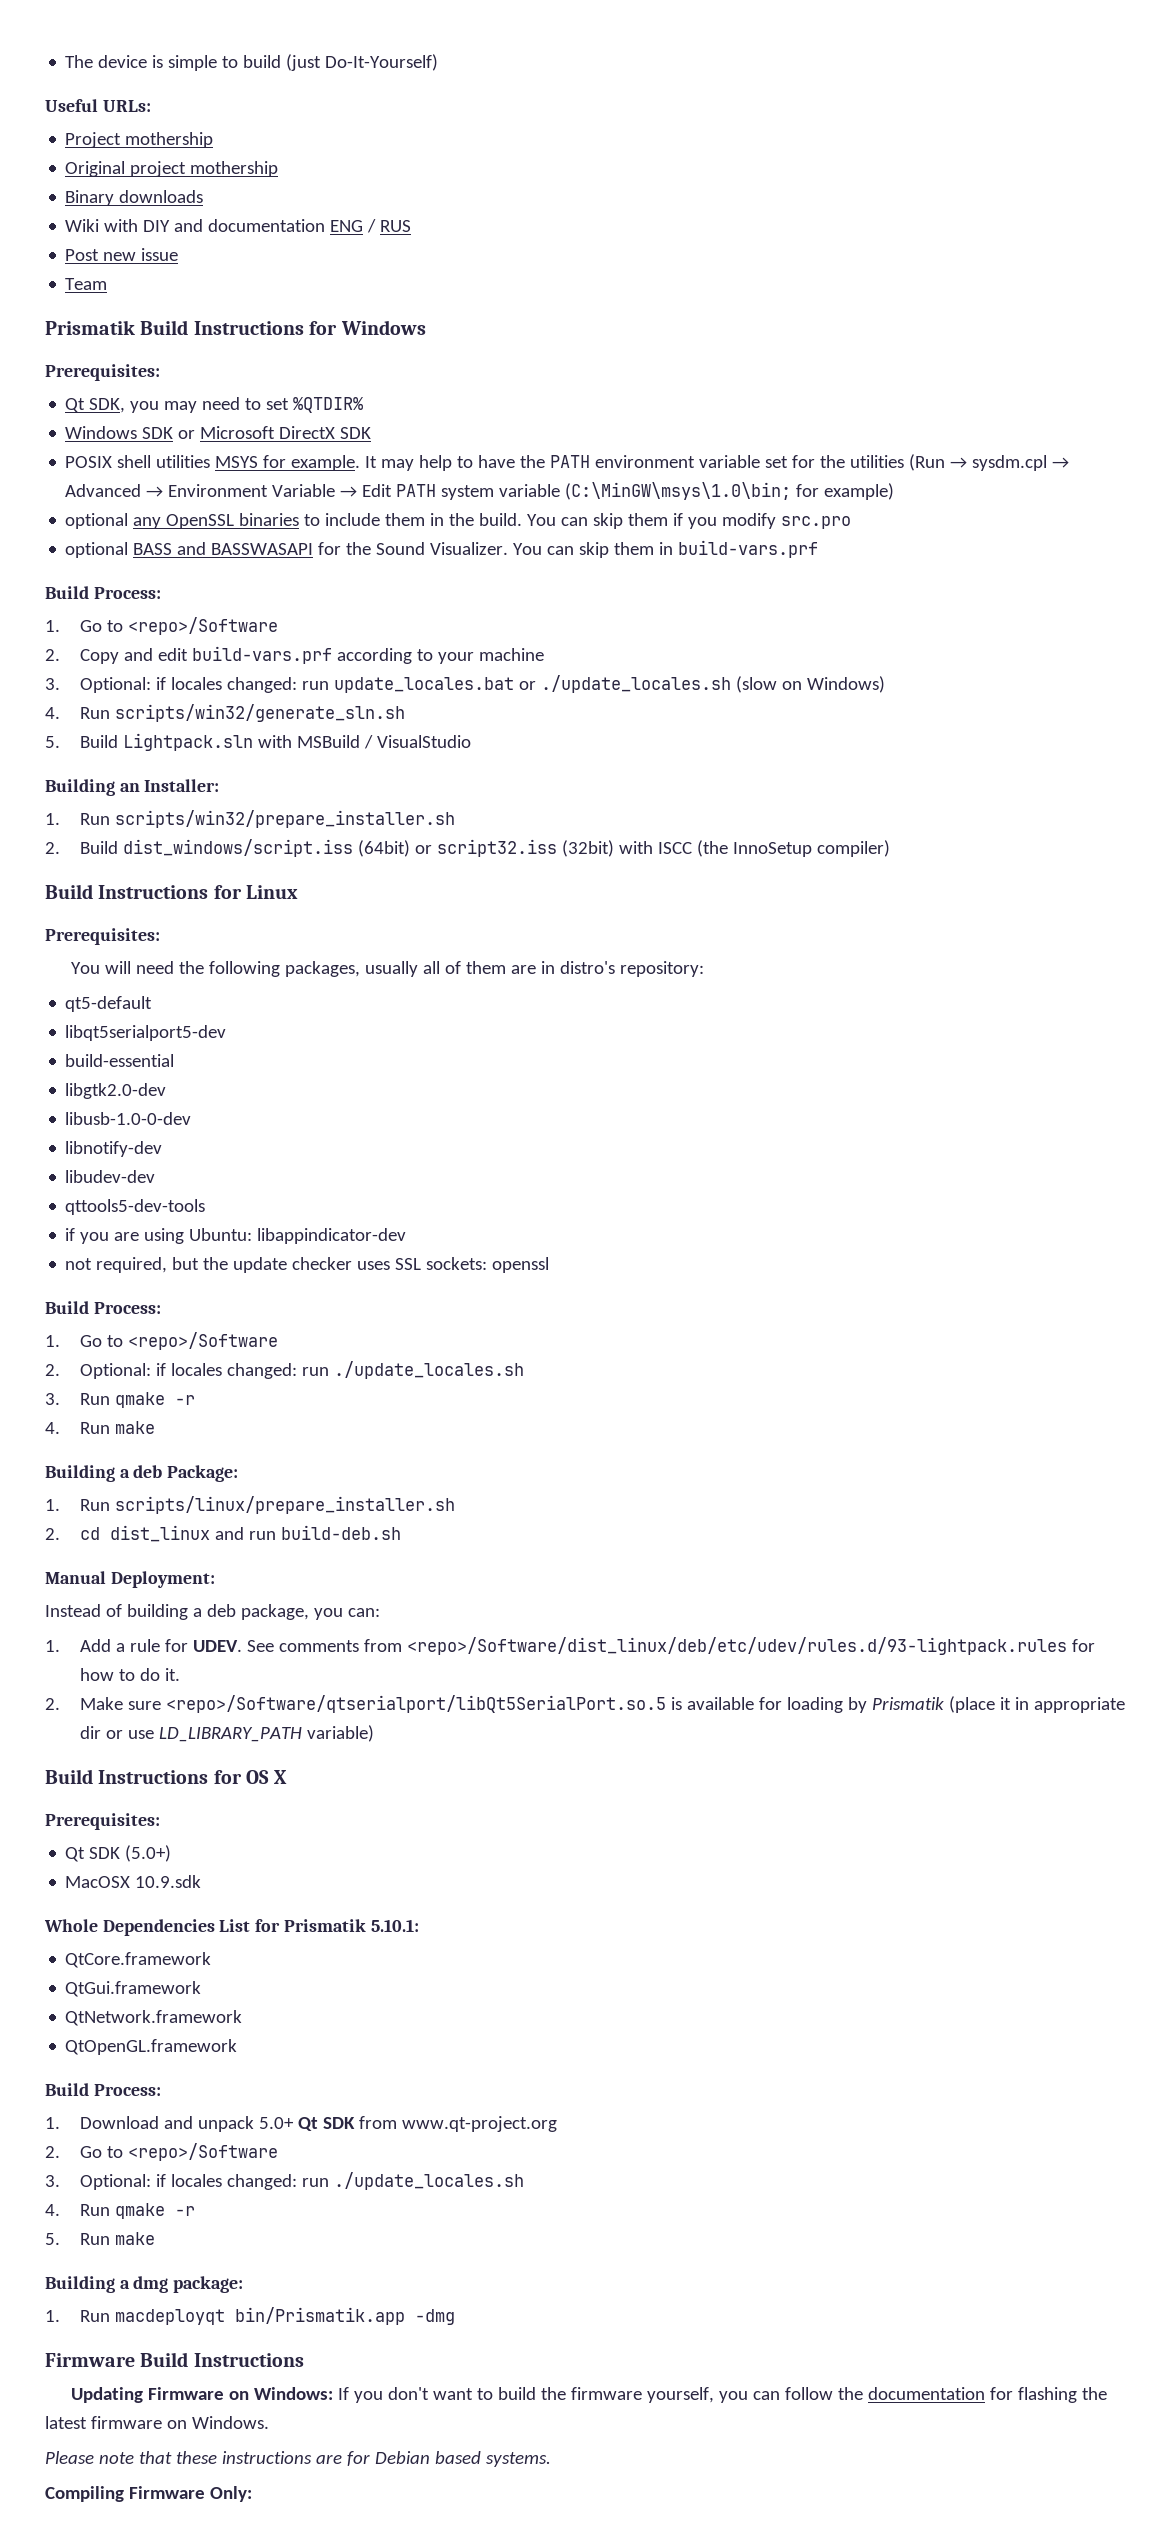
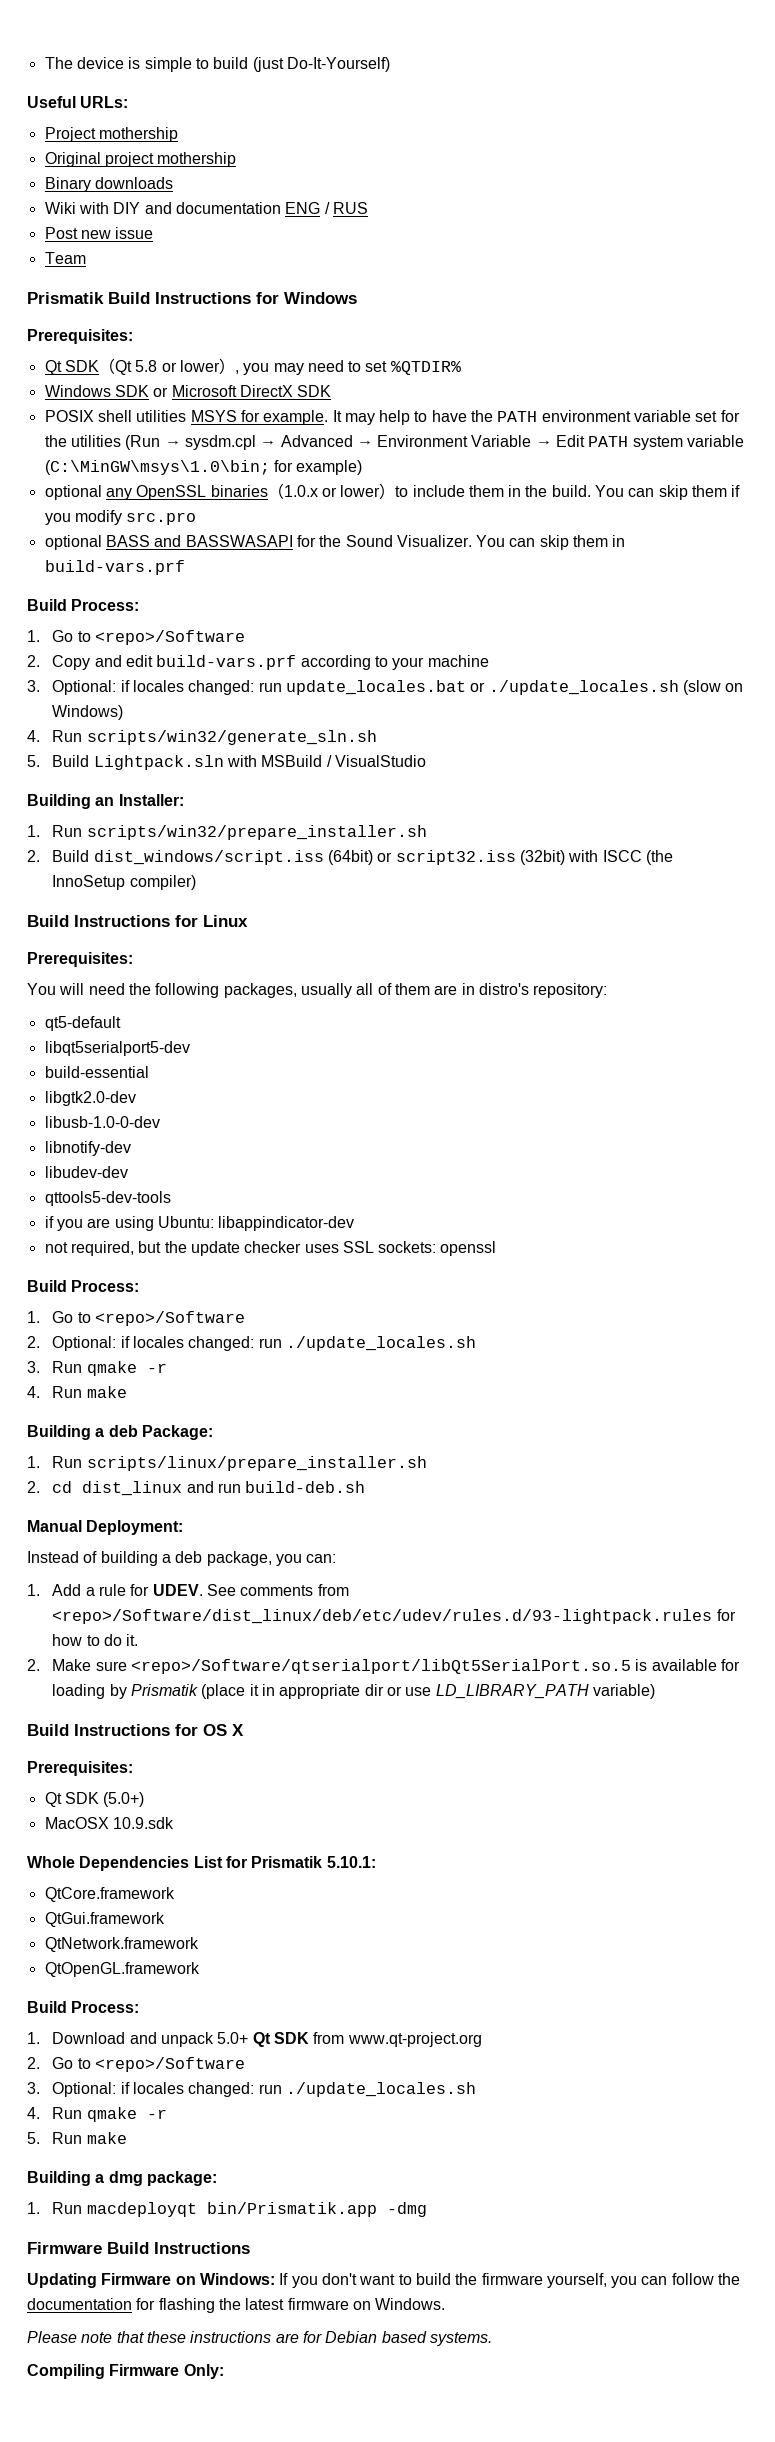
[89,398,126,413] SDK, -> [64,358,239,375] SDK（Qt 5.8 or lower）,
(300, 519) none -> [267,483,396,499] （1.0.x or lower）

